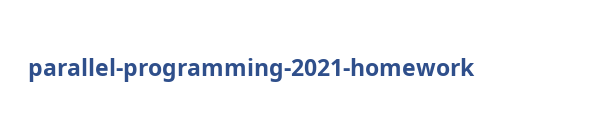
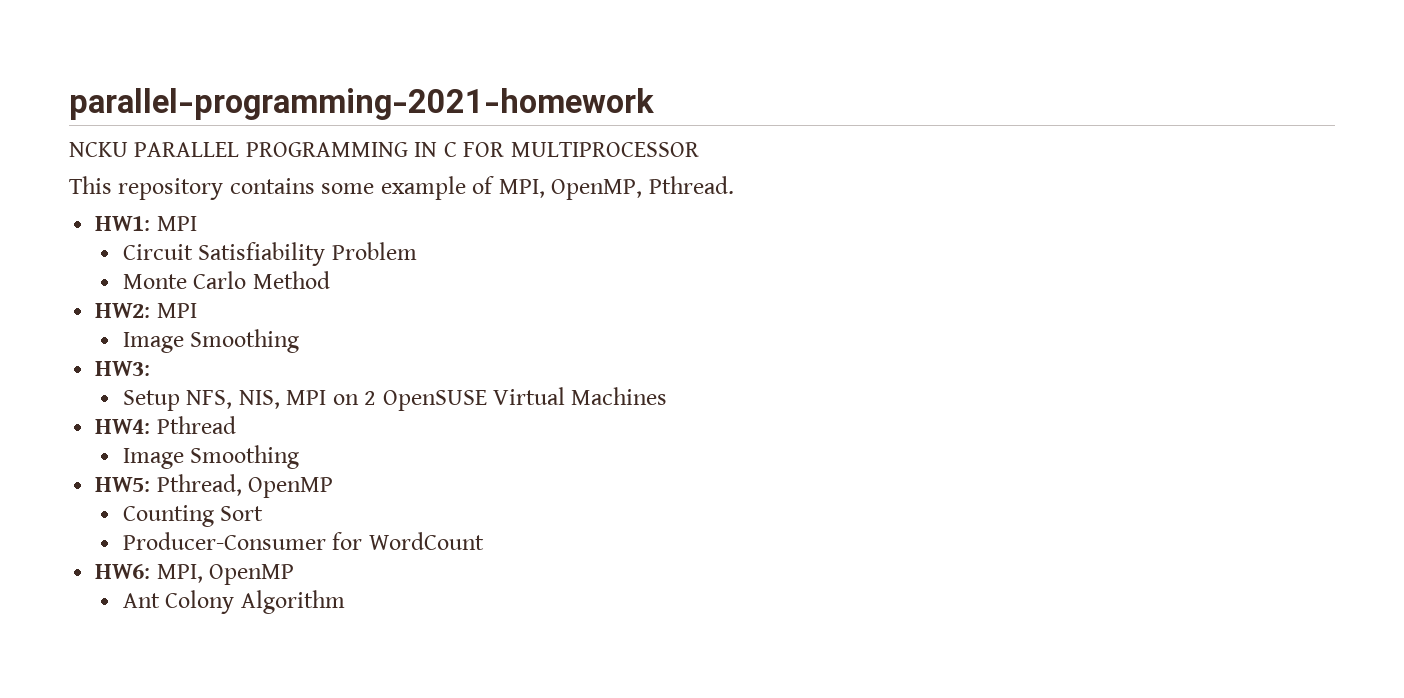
(475, 70) none -> [69,142,699,157] [69,176,734,200] [95,216,197,231] [122,242,417,266] [122,271,330,289] [95,303,197,318] [122,329,300,353] [95,361,151,376] [122,387,668,411] [95,416,236,434] [122,445,300,469] [95,474,334,498] [122,505,264,527] [122,532,484,550] [95,564,295,585] [122,590,345,614] // NCKU PARALLEL PROGRAMMING IN C FOR MULTIPROCESSOR // This repository contains some example of MPI, OpenMP, Pthread. // HW1: MPI // Circuit Satisfiability Problem // Monte Carlo Method // HW2: MPI // Image Smoothing // HW3: // Setup NFS, NIS, MPI on 2 OpenSUSE Virtual Machines // HW4: Pthread // Image Smoothing // HW5: Pthread, OpenMP // Counting Sort // Producer-Consumer for WordCount // HW6: MPI, OpenMP // Ant Colony Algorithm

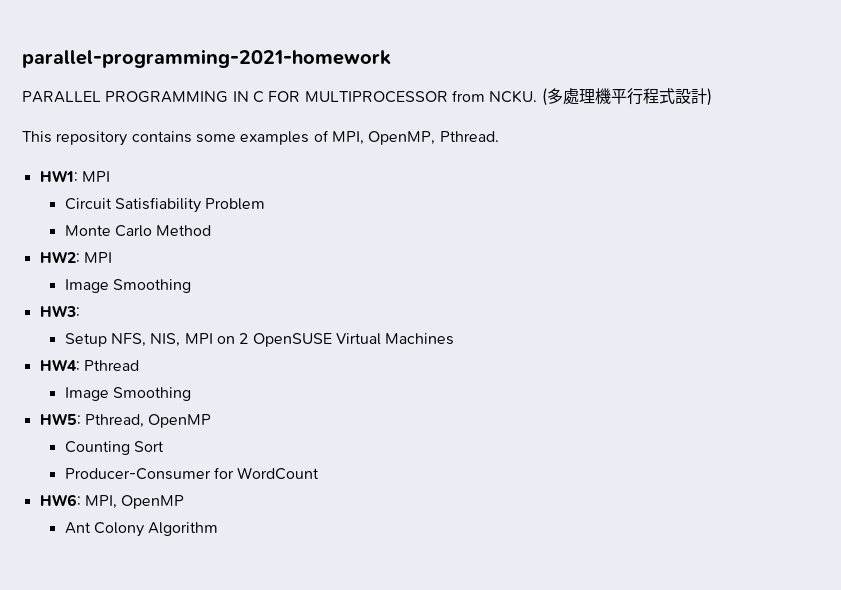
[69,142,128,157] NCKU -> (391, 58) none
(699, 149) none -> [451,88,712,106] from NCKU. (多處理機平行程式設計)
[380,176,466,200] example -> [240,131,310,145] examples

